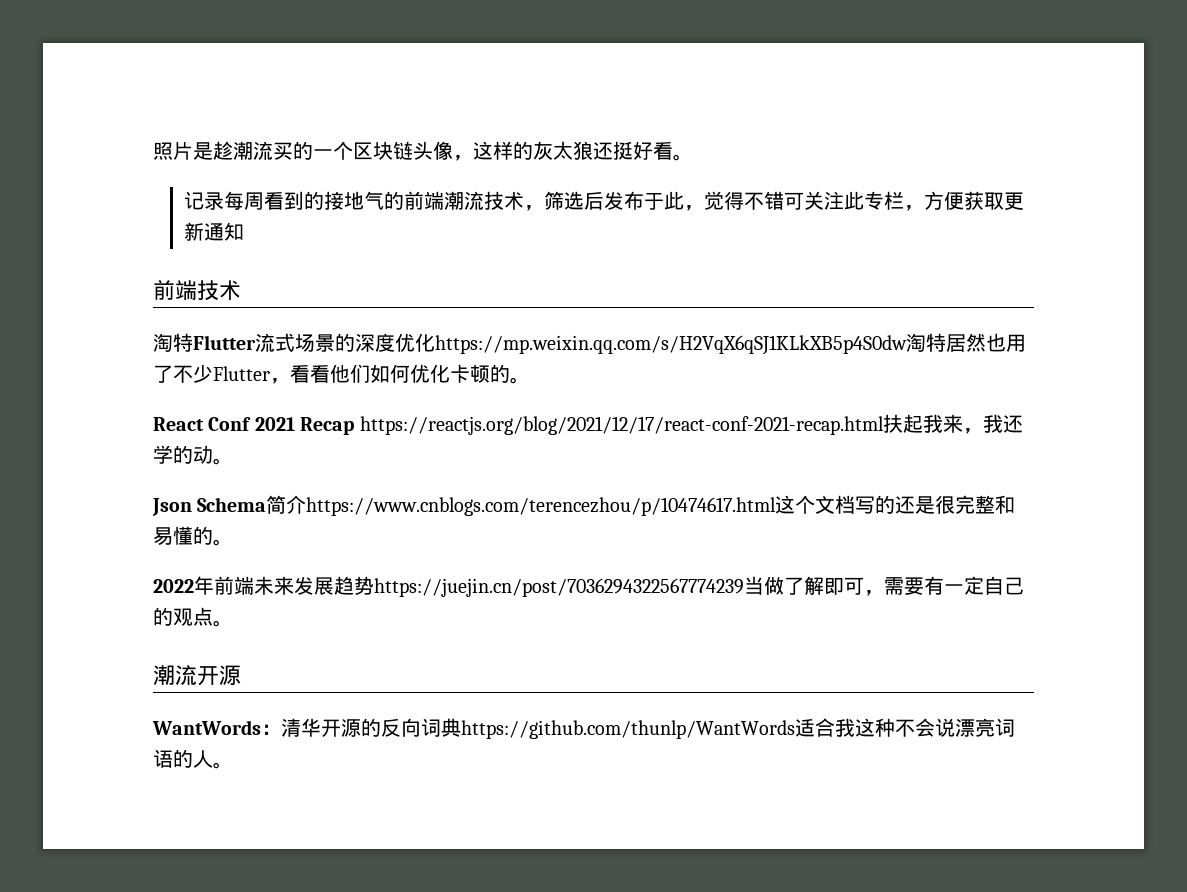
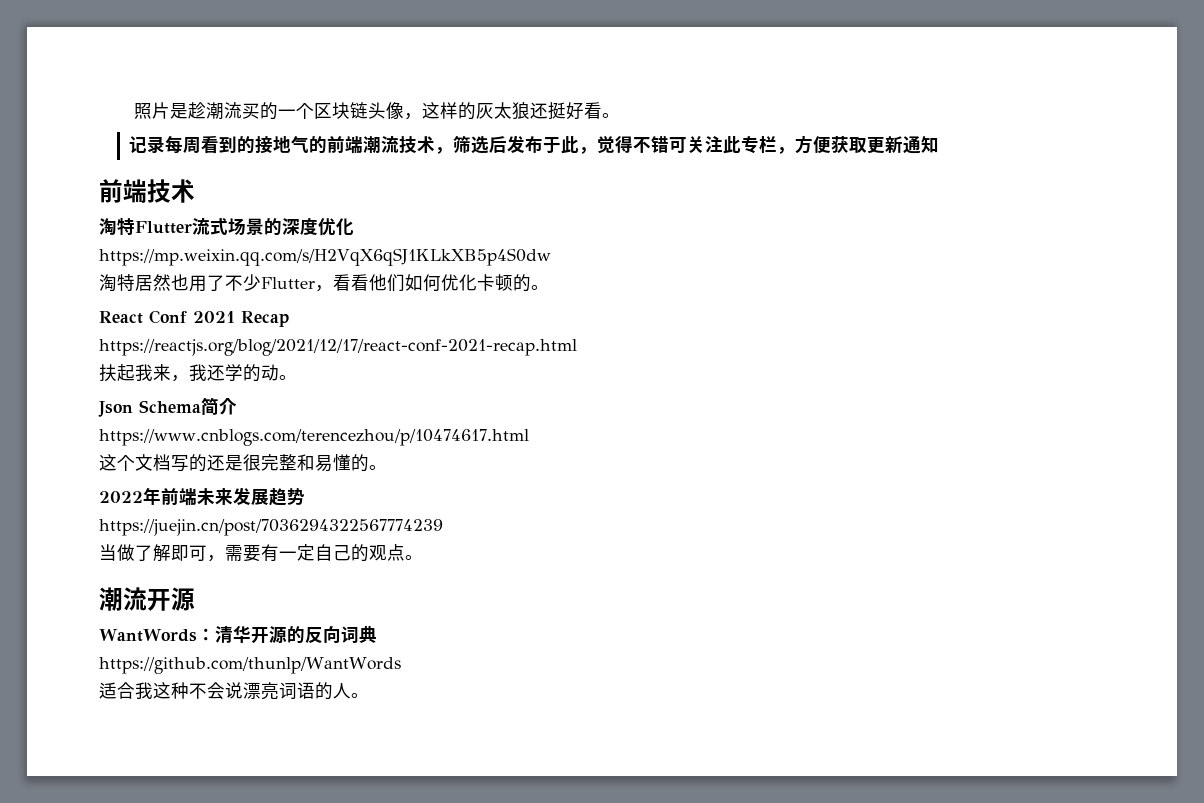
(435, 342) none -> (354, 227) //
(907, 345) none -> (551, 257) //
(355, 426) none -> (289, 319) //
(884, 425) none -> (577, 347) //
(307, 504) none -> (237, 406) //
(777, 506) none -> (529, 437) //
(374, 585) none -> (305, 496) //
(744, 587) none -> (443, 527) //
(461, 727) none -> (377, 634) //
(795, 729) none -> (401, 665) //

